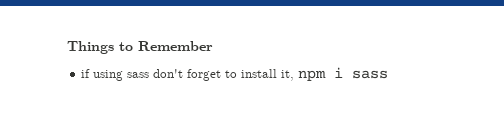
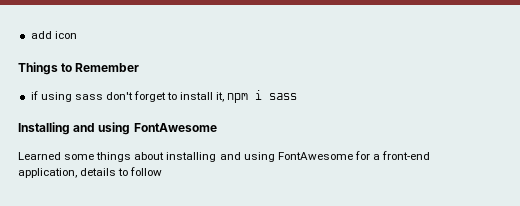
(67, 47) none -> [30,31,77,39] add icon //
(389, 74) none -> [18,122,217,135] [18,151,431,162] [18,167,163,178] // Installing and using FontAwesome // Learned some things about installing and using FontAwesome for a front-end application, details to follow

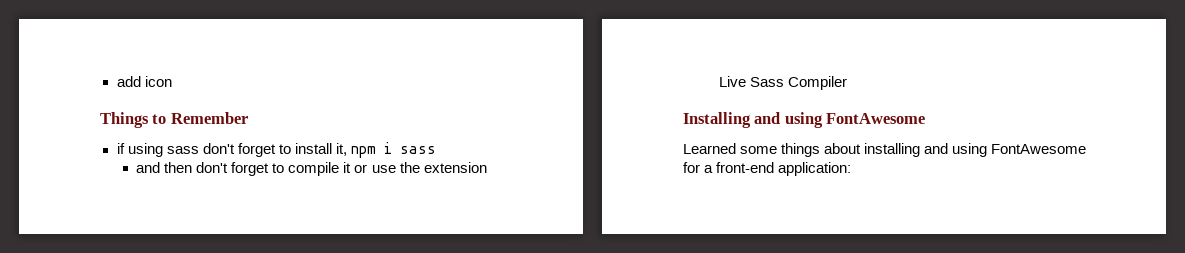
(298, 96) none -> [136,162,487,176] [719,76,848,90] // and then don't forget to compile it or use the extension Live Sass Compiler
[18,167,163,178] application, details to follow -> [778,162,852,176] application:

